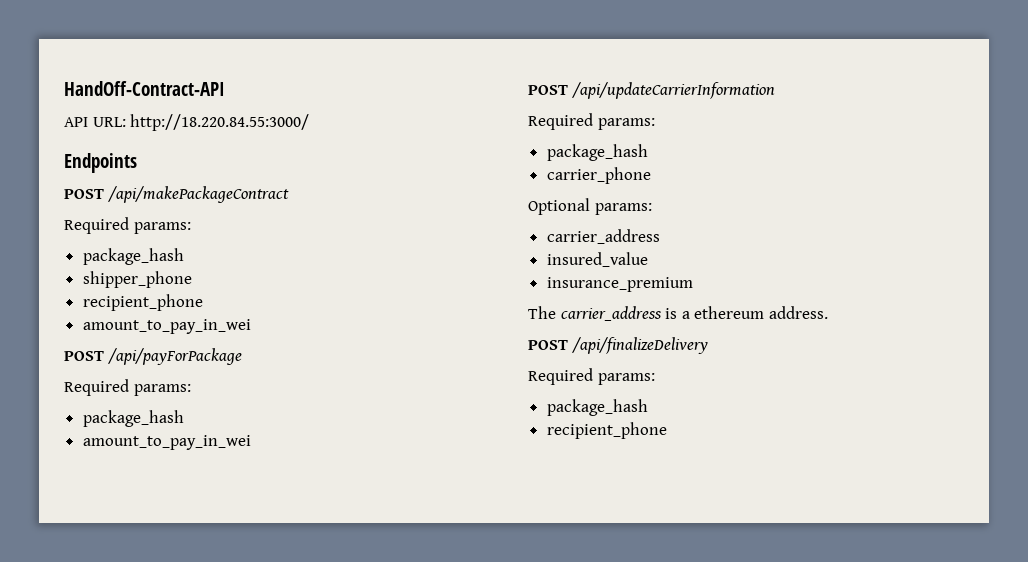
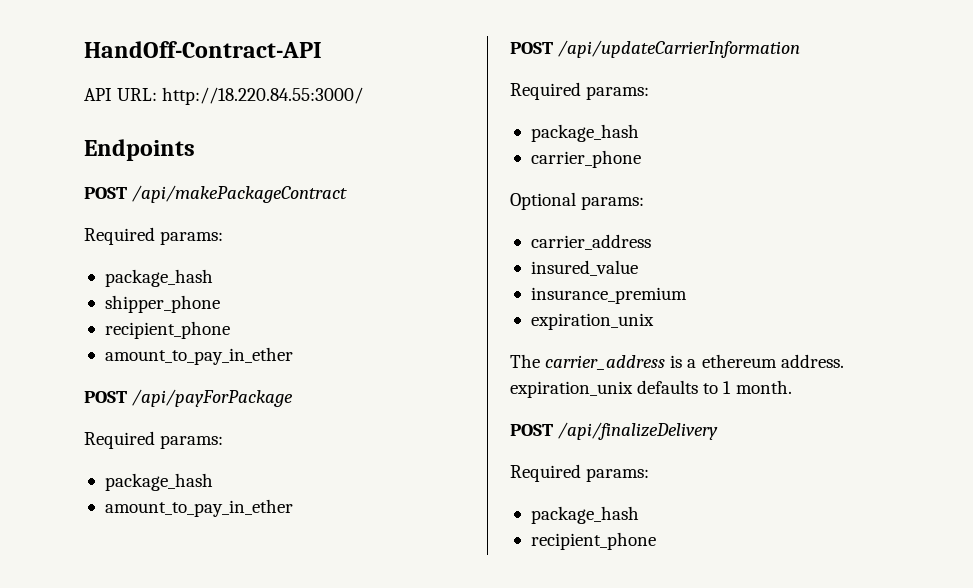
[82,319,251,334] amount_to_pay_in_wei -> [104,347,293,365] amount_to_pay_in_ether
[82,435,251,450] amount_to_pay_in_wei -> [104,499,293,517] amount_to_pay_in_ether
(693, 284) none -> [530,313,654,330] // expiration_unix
(828, 312) none -> [510,380,792,398] expiration_unix defaults to 1 month.

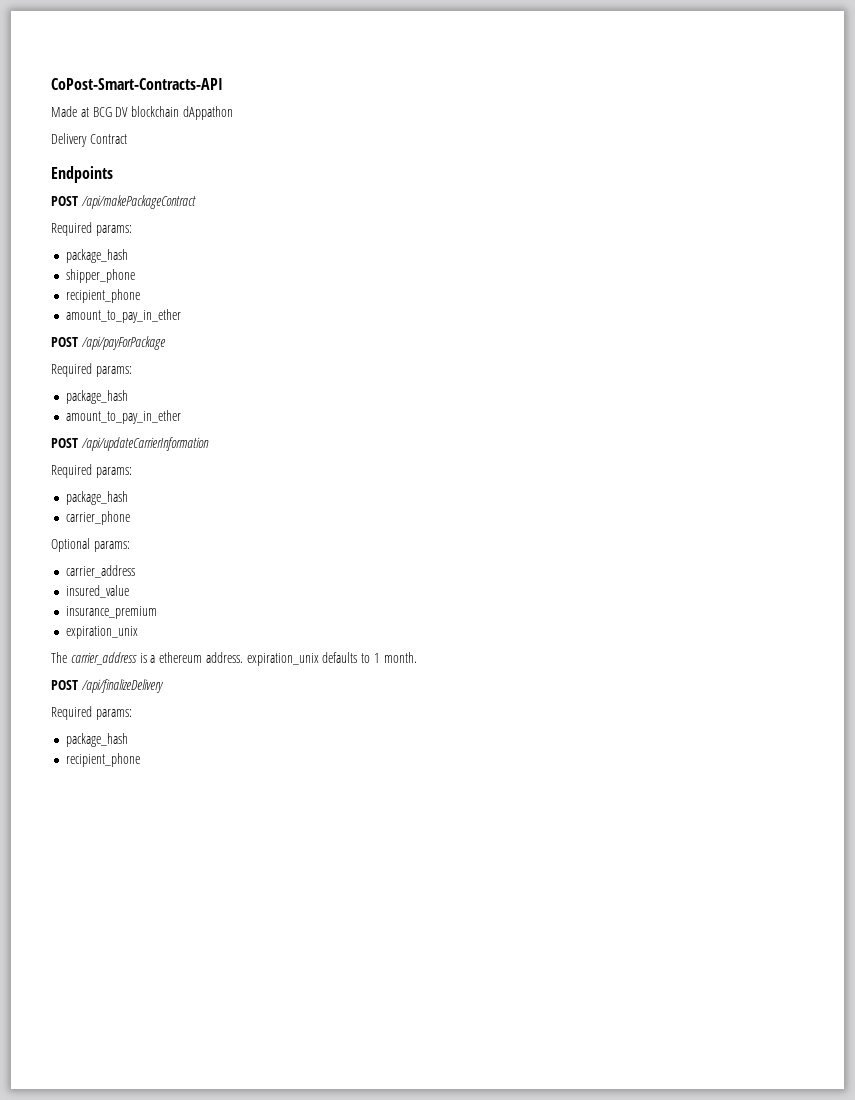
[84,41,322,58] [84,87,364,105] HandOff-Contract-API // API URL: http://18.220.84.55:3000/ -> [51,78,223,90] [51,106,233,120] [51,133,127,147] CoPost-Smart-Contracts-API // Made at BCG DV blockchain dAppathon // Delivery Contract

